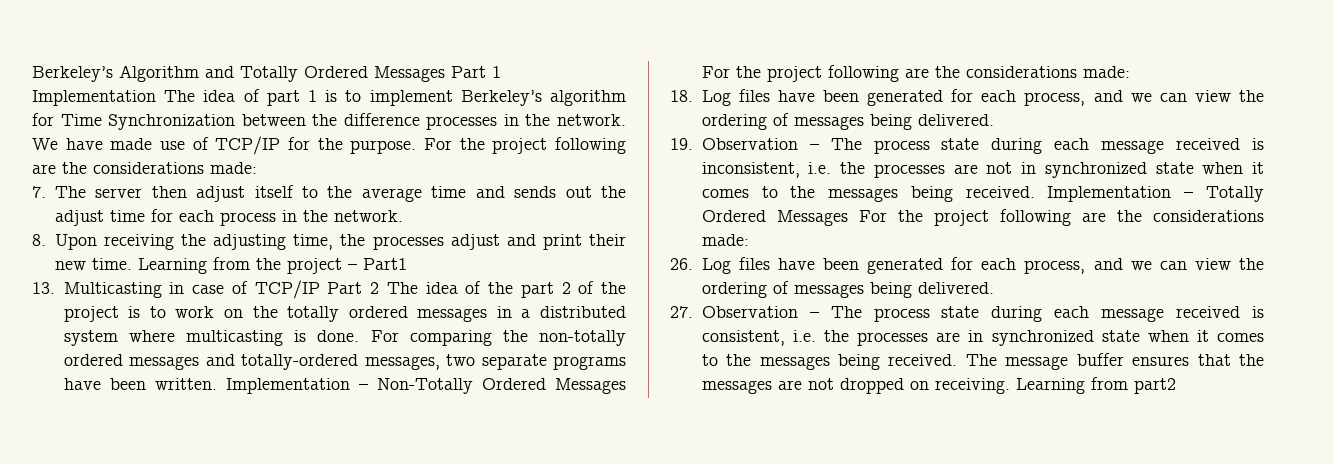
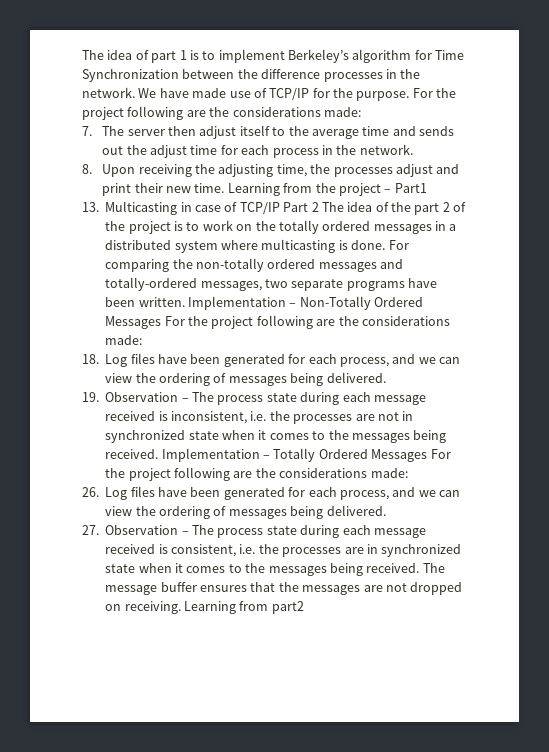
[32,65,501,82] [32,90,156,106] Berkeley’s Algorithm and Totally Ordered Messages Part 1 Implementation -> (82, 55) none

